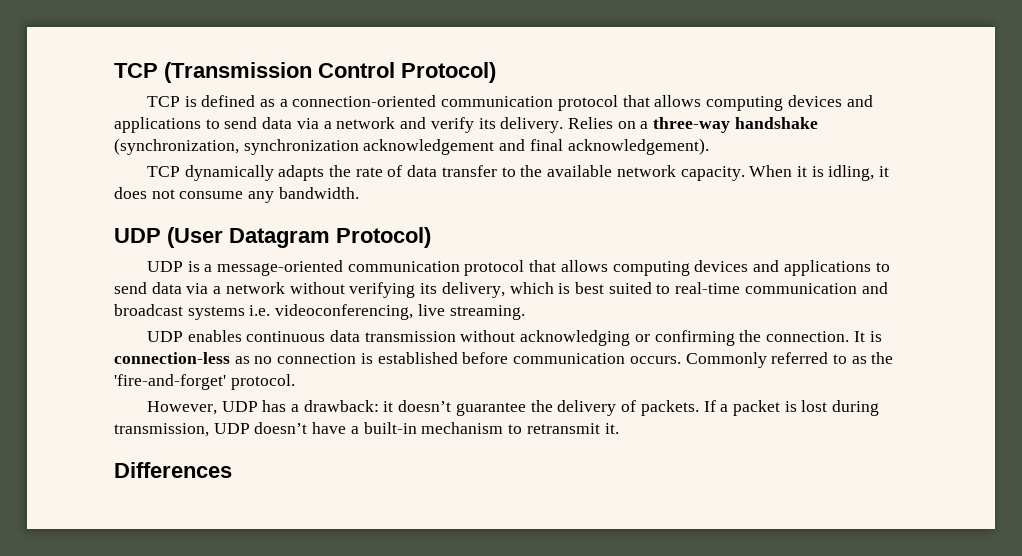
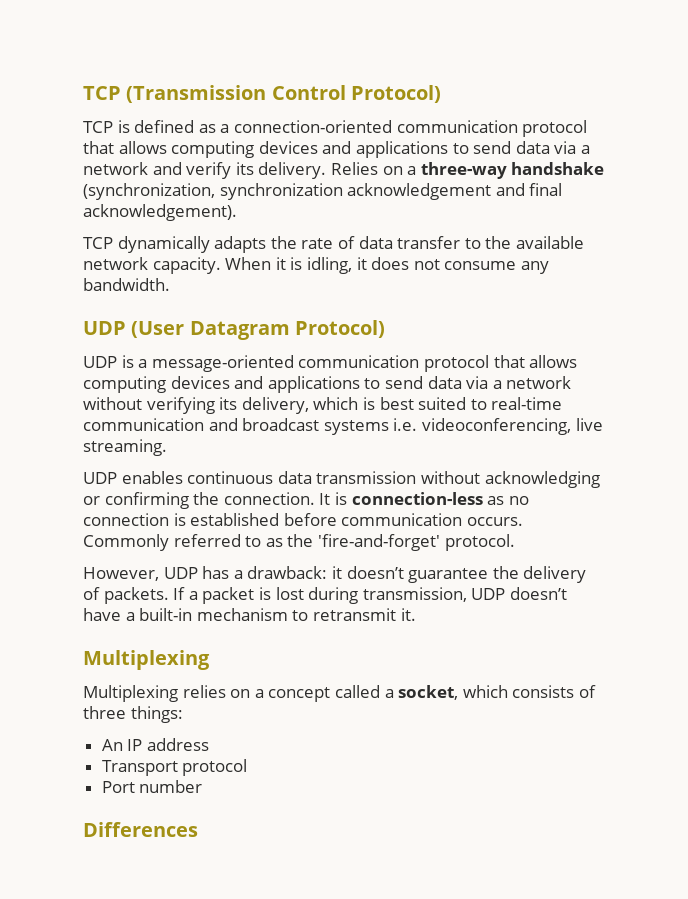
(619, 428) none -> [83,650,210,670] [83,685,596,702] [83,706,183,723] [101,738,209,751] [101,759,248,776] [101,780,203,793] // Multiplexing // Multiplexing relies on a concept called a socket, which consists of three things: // An IP address // Transport protocol // Port number

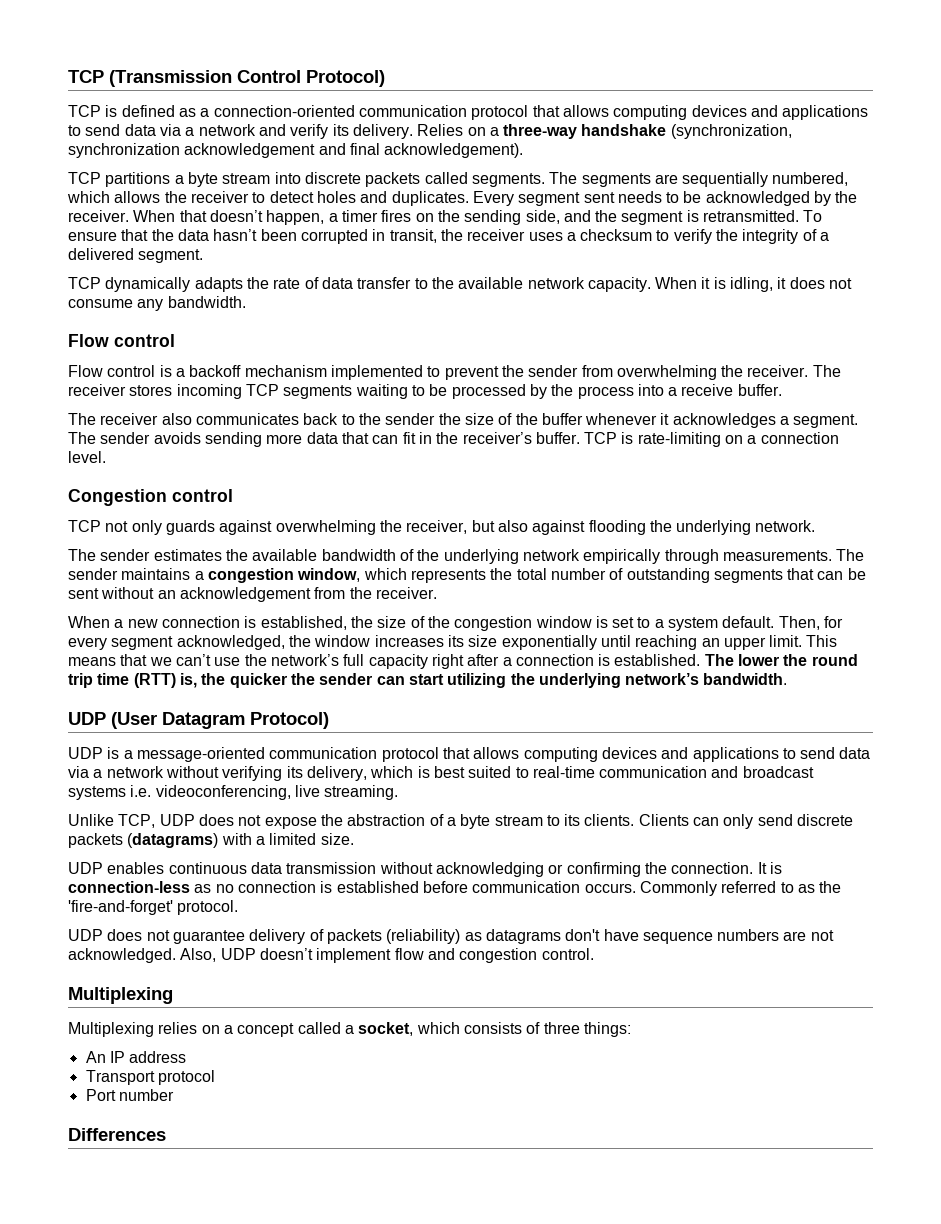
(237, 212) none -> [68,172,849,187] [67,191,858,206] [68,210,823,225] [68,229,830,244] [68,248,204,263] // TCP partitions a byte stream into discrete packets called segments. The segments are sequentially numbered, which allows the receiver to detect holes and duplicates. Every segment sent needs to be acknowledged by the receiver. When that doesn’t happen, a timer fires on the sending side, and the segment is retransmitted. To ensure that the data hasn’t been corrupted in transit, the receiver uses a checksum to verify the integrity of a delivered segment.
(170, 284) none -> [68,334,175,347] [68,365,841,380] [68,384,782,399] [68,413,859,428] [68,432,839,447] [68,451,106,463] [68,489,233,506] [68,520,816,535] [68,549,865,564] [68,568,866,583] [68,587,437,602] [68,616,844,631] [68,635,838,650] [68,654,858,669] [68,673,788,688] // Flow control // Flow control is a backoff mechanism implemented to prevent the sender from overwhelming the receiver. The receiver stores incoming TCP segments waiting to be processed by the process into a receive buffer. // The receiver also communicates back to the sender the size of the buffer whenever it acknowledges a segment. The sender avoids sending more data that can fit in the receiver’s buffer. TCP is rate-limiting on a connection level. // Congestion control // TCP not only guards against overwhelming the receiver, but also against flooding the underlying network. // The sender estimates the available bandwidth of the underlying network empirically through measurements. The sender maintains a congestion window, which represents the total number of outstanding segments that can be sent without an acknowledgement from the receiver. // When a new connection is established, the size of the congestion window is set to a system default. Then, for every segment acknowledged, the window increases its size exponentially until reaching an upper limit. This means that we can’t use the network’s full capacity right after a connection is established. The lower the round trip time (RTT) is, the quicker the sender can start utilizing the underlying network’s bandwidth.
(167, 447) none -> [68,814,854,829] [68,833,354,848] // Unlike TCP, UDP does not expose the abstraction of a byte stream to its clients. Clients can only send discrete packets (datagrams) with a limited size.
[83,566,587,583] [83,587,567,604] [83,608,416,621] However, UDP has a drawback: it doesn’t guarantee the delivery of packets. If a packet is lost during transmission, UDP doesn’t have a built-in mechanism to retransmit it. -> [68,929,834,944] [68,948,594,963] UDP does not guarantee delivery of packets (reliability) as datagrams don't have sequence numbers are not acknowledged. Also, UDP doesn’t implement flow and congestion control.

